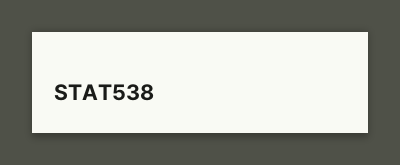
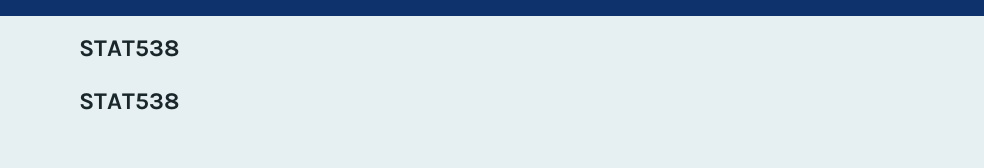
[54,84,154,101] STAT538 -> [79,40,180,57] [79,93,180,110] STAT538 // STAT538

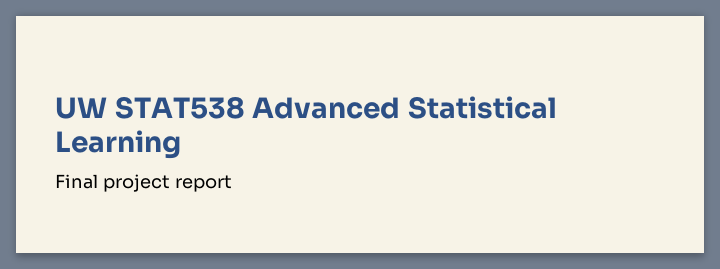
[79,40,180,57] [79,93,180,110] STAT538 // STAT538 -> [55,96,557,119] [55,130,181,159] [55,174,232,192] UW STAT538 Advanced Statistical Learning // Final project report

